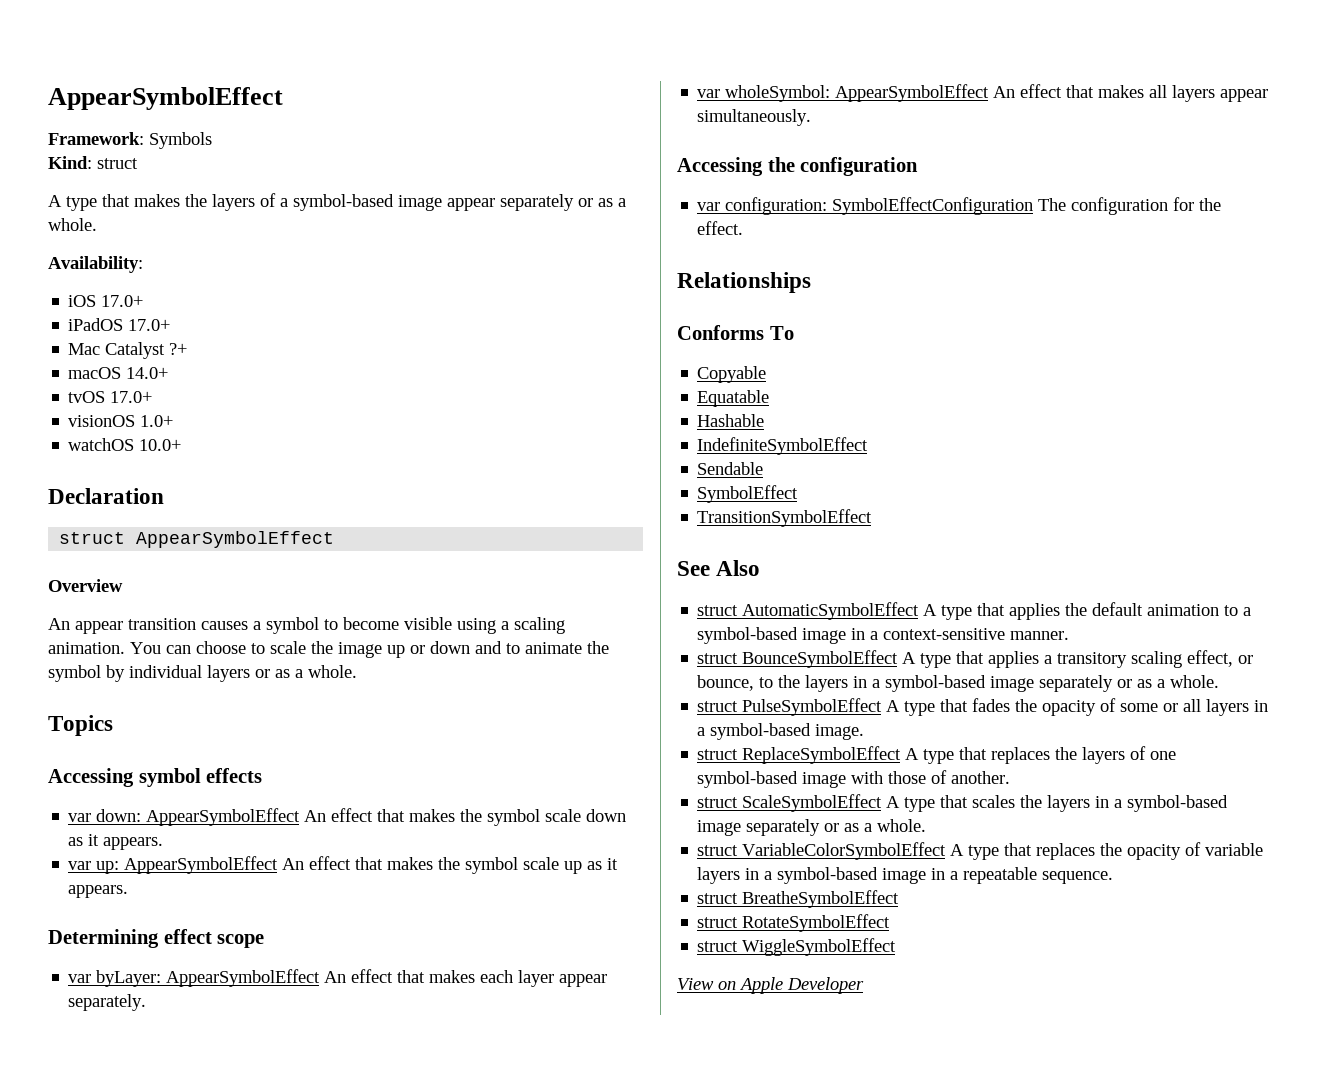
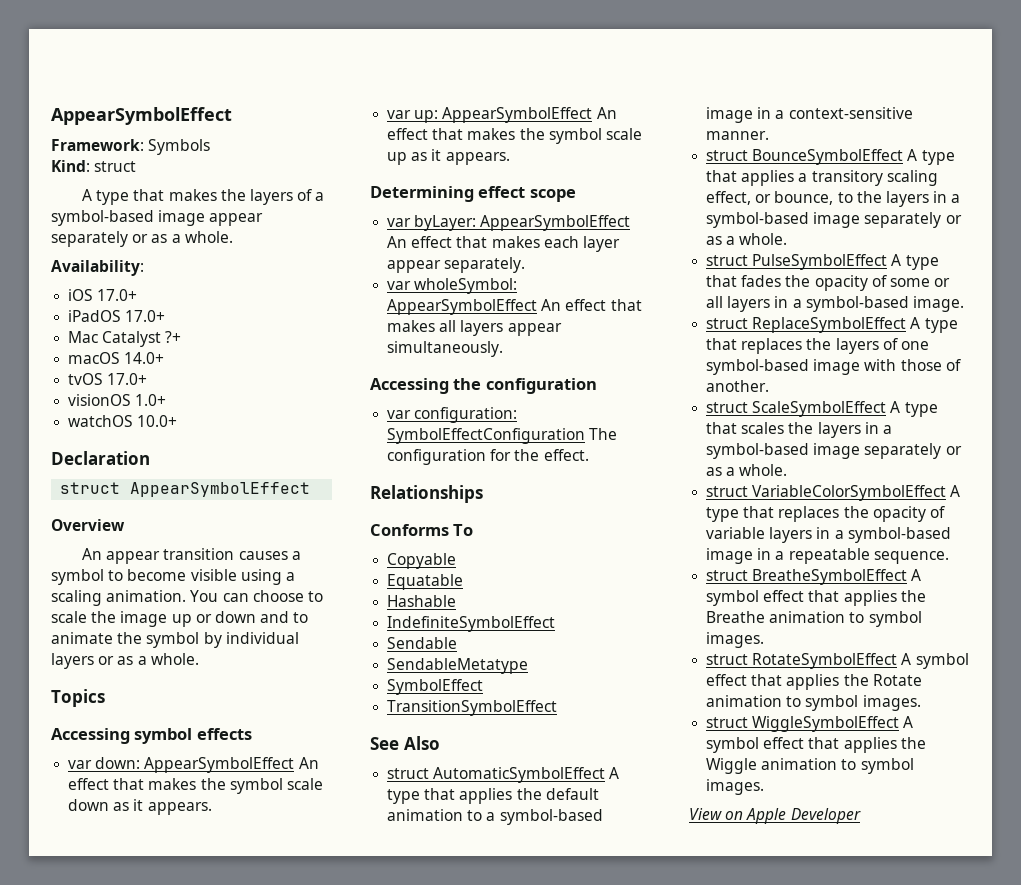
(764, 468) none -> [387,658,529,674] // SendableMetatype
[697,914,891,932] [697,938,897,956] // struct RotateSymbolEffect // struct WiggleSymbolEffect -> [911,569,922,581] [706,590,926,606] [706,611,922,627] [706,632,765,648] [706,653,969,669] [706,674,922,690] [706,695,921,711] [706,716,914,732] [706,737,926,753] [706,758,914,774] [706,779,765,795] A symbol effect that applies the Breathe animation to symbol images. // struct RotateSymbolEffect A symbol effect that applies the Rotate animation to symbol images. // struct WiggleSymbolEffect A symbol effect that applies the Wiggle animation to symbol images.

